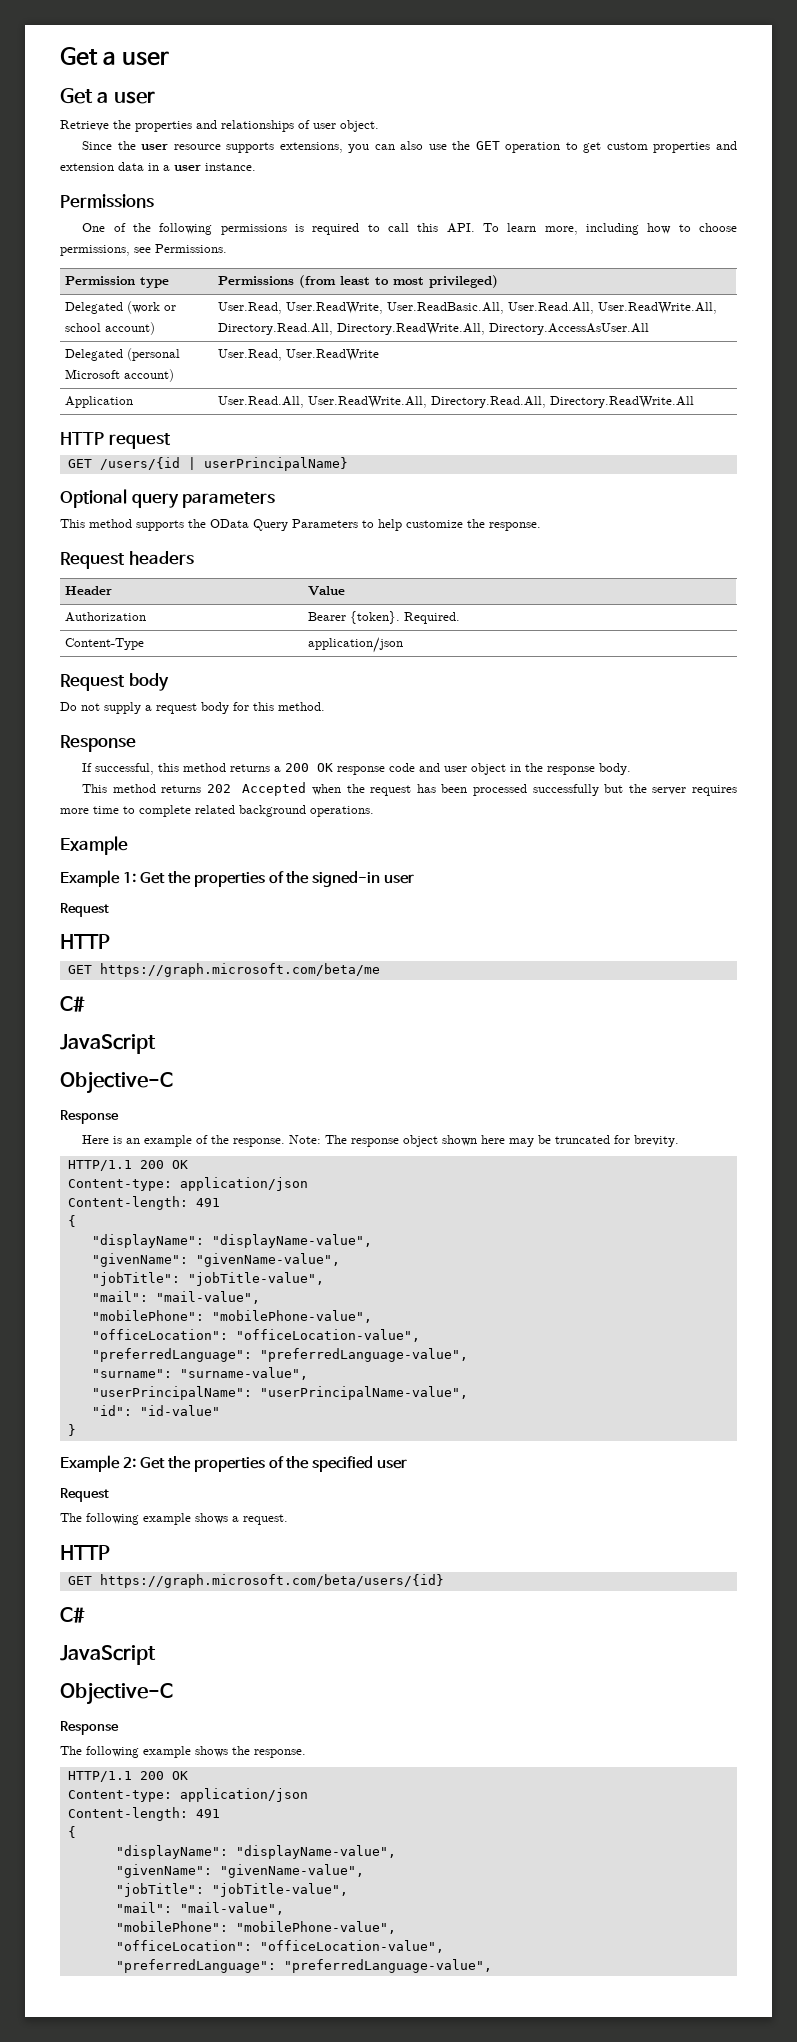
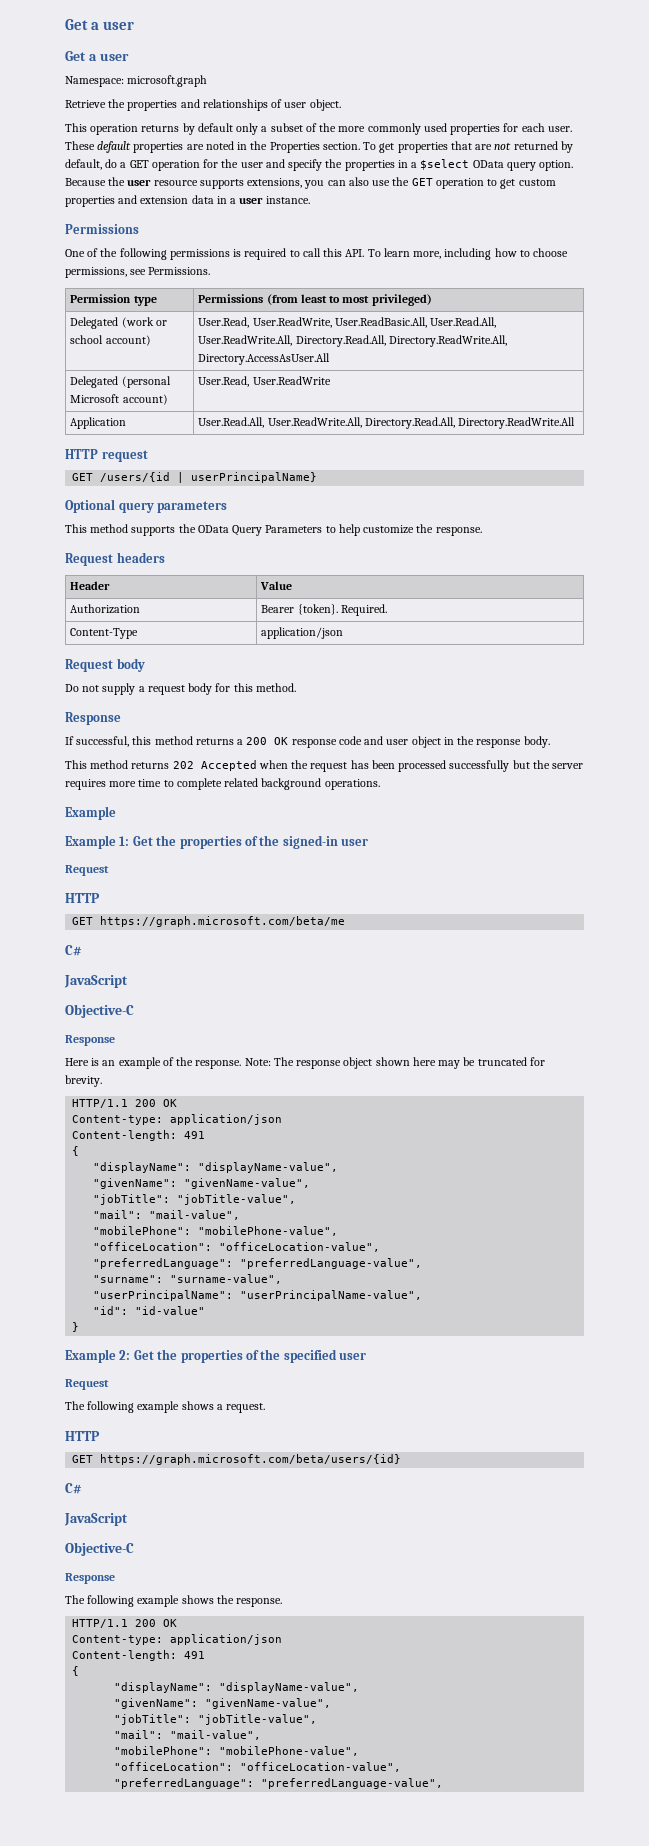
(155, 97) none -> [65,75,208,87] // Namespace: microsoft.graph
[82,141,113,150] Since -> [65,123,572,135] [65,141,573,153] [65,159,574,171] [65,178,106,186] This operation returns by default only a subset of the more commonly used properties for each user. These default properties are noted in the Properties section. To get properties that are not returned by default, do a GET operation for the user and specify the properties in a $select OData query option. Because

